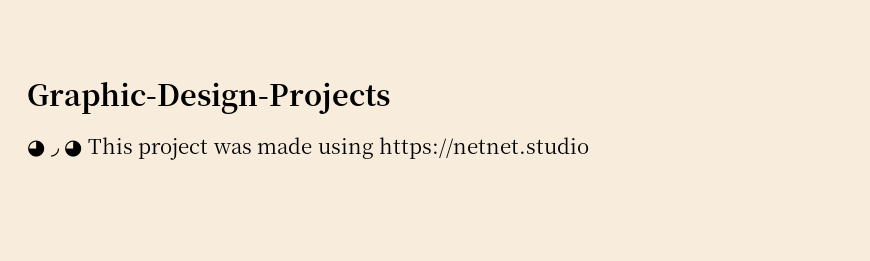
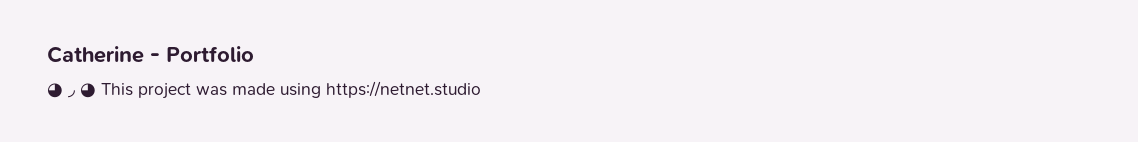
[27,82,390,114] Graphic-Design-Projects -> [47,46,254,63] Catherine - Portfolio

